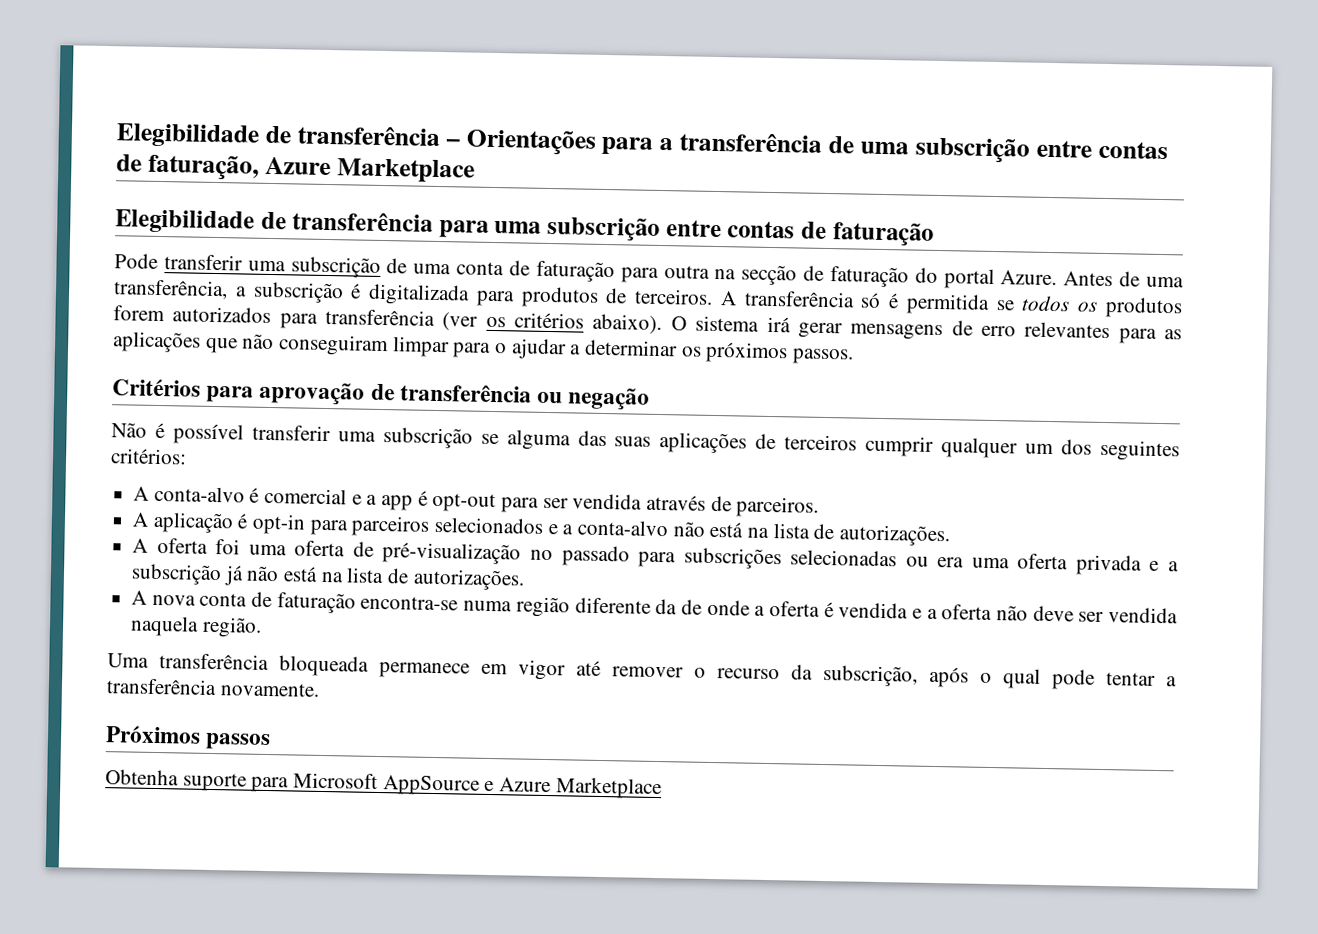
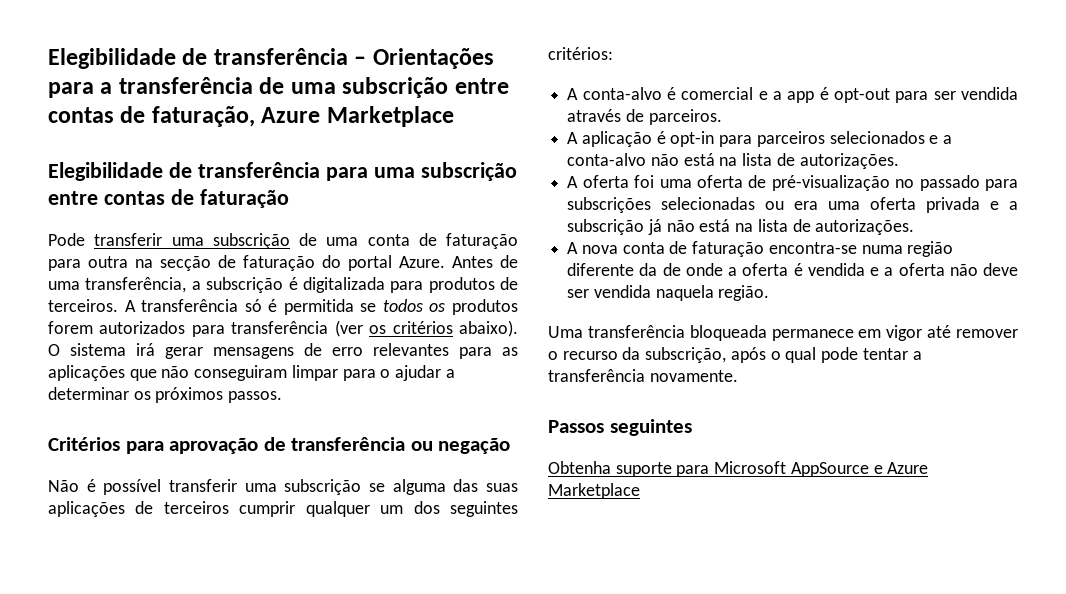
[105,725,272,751] Próximos passos -> [548,419,692,436] Passos seguintes

